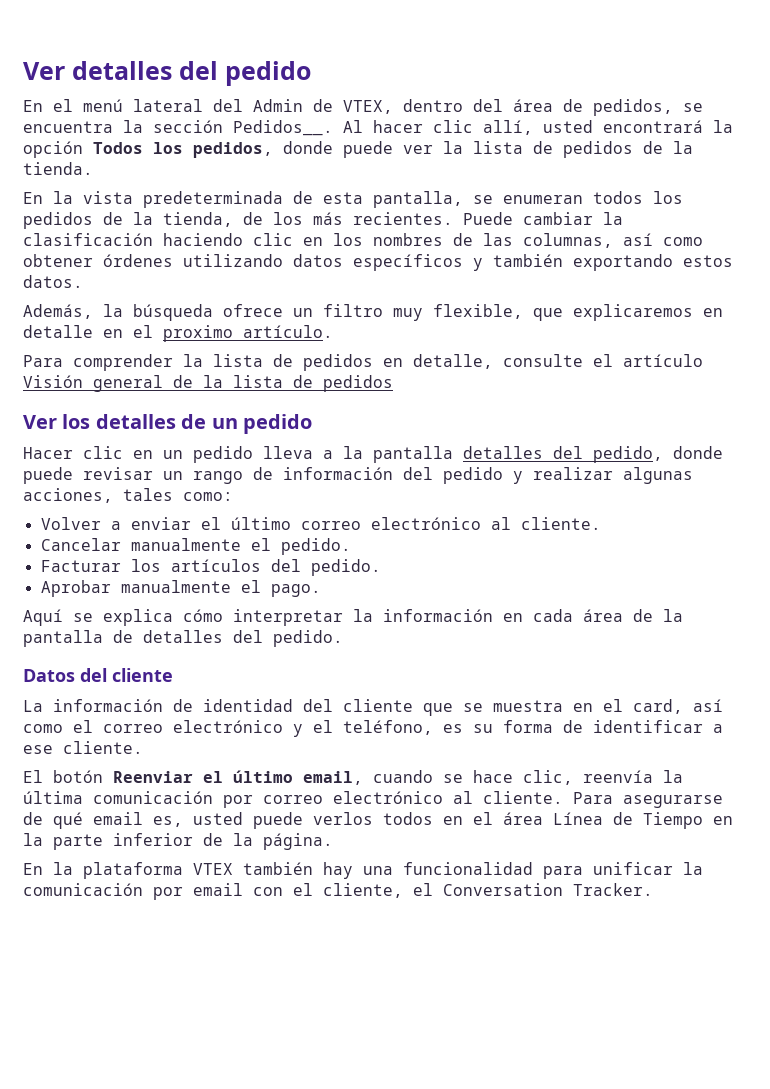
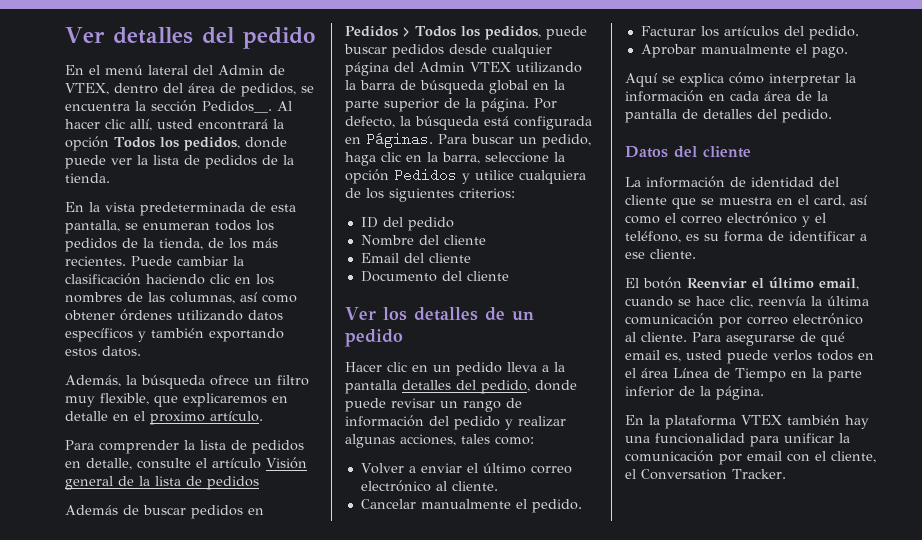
(393, 383) none -> [65,505,264,519] [345,26,587,40] [344,44,552,58] [345,62,582,76] [345,80,565,94] [345,98,557,112] [345,116,592,130] [345,132,591,148] [345,152,565,166] [345,168,586,184] [345,188,515,202] [360,217,454,231] [360,235,486,246] [360,253,471,263] [360,271,509,282] // Además de buscar pedidos en Pedidos > Todos los pedidos, puede buscar pedidos desde cualquier página del Admin VTEX utilizando la barra de búsqueda global en la parte superior de la página. Por defecto, la búsqueda está configurada en Páginas. Para buscar un pedido, haga clic en la barra, seleccione la opción Pedidos y utilice cualquiera de los siguientes criterios: // ID del pedido // Nombre del cliente // Email del cliente // Documento del cliente

